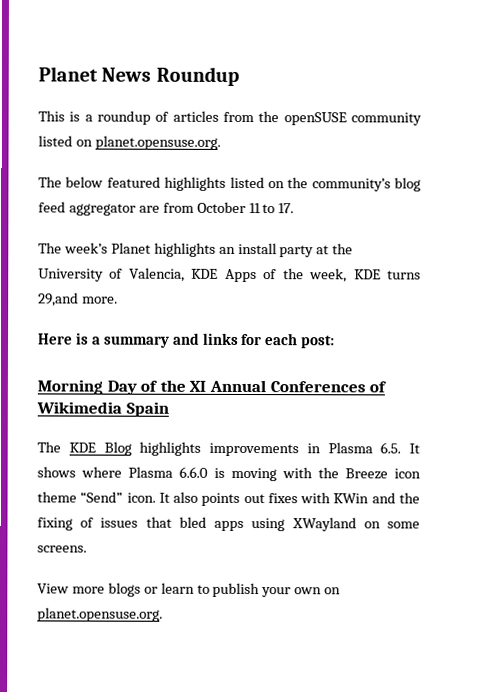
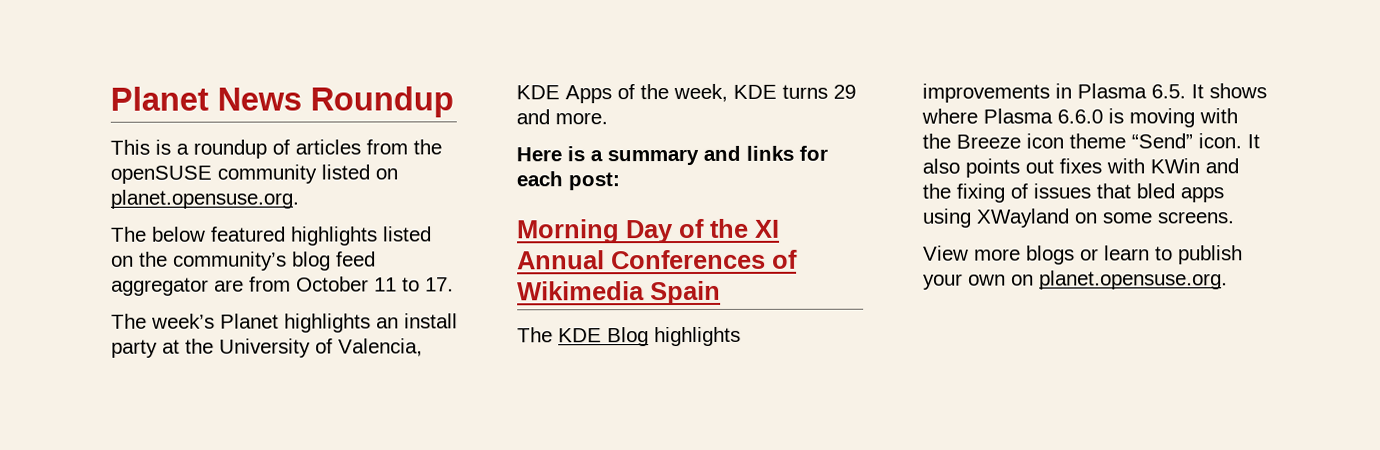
[38,292,79,307] 29,and -> [833,84,856,99] [516,109,550,125] 29 and

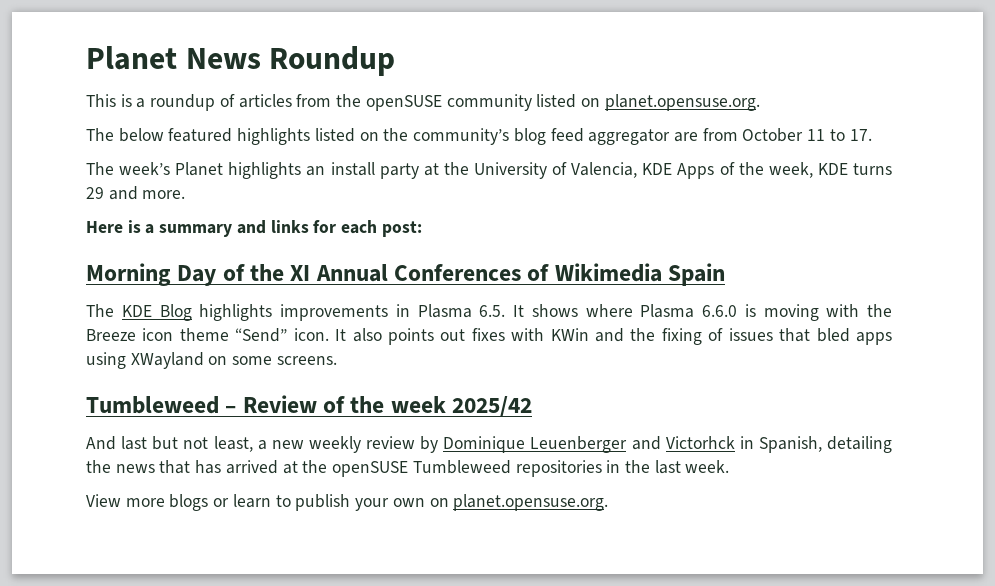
(1234, 217) none -> [86,395,533,417] [86,436,892,453] [86,460,730,477] // Tumbleweed – Review of the week 2025/42 // And last but not least, a new weekly review by Dominique Leuenberger and Victorhck in Spanish, detailing the news that has arrived at the openSUSE Tumbleweed repositories in the last week.

